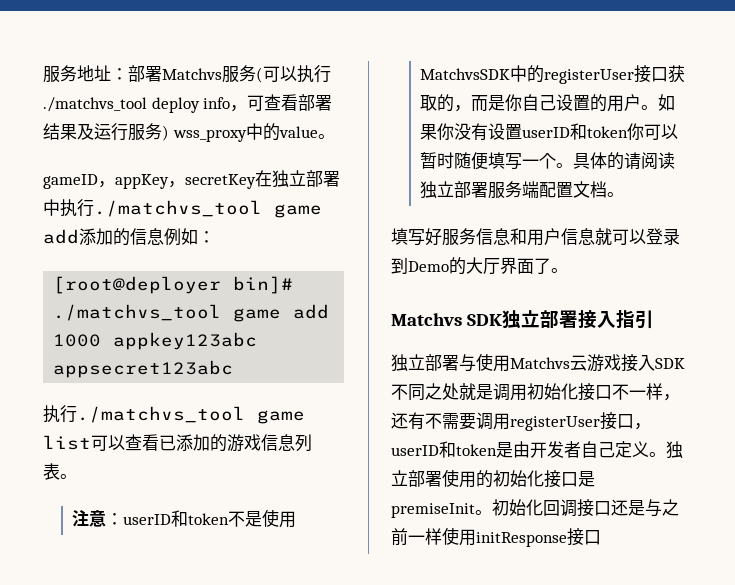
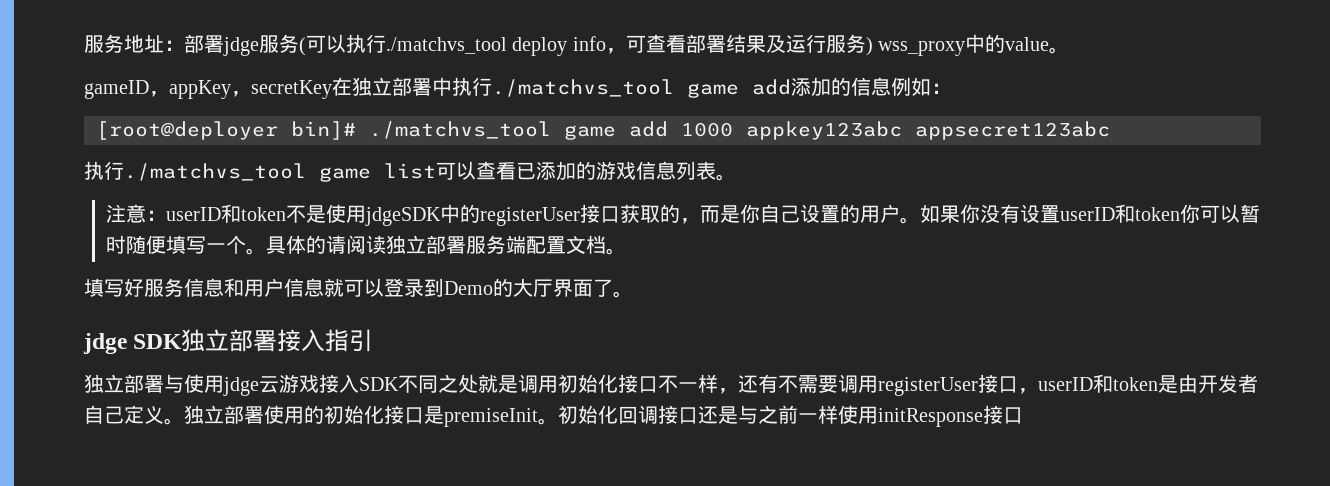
[162,68,222,80] Matchvs -> [223,37,259,56] jdge
[420,68,511,80] MatchvsSDK -> [365,207,442,226] jdgeSDK
[391,313,462,326] Matchvs -> [83,333,127,354] jdge
[510,357,570,369] Matchvs -> [223,377,259,396] jdge

